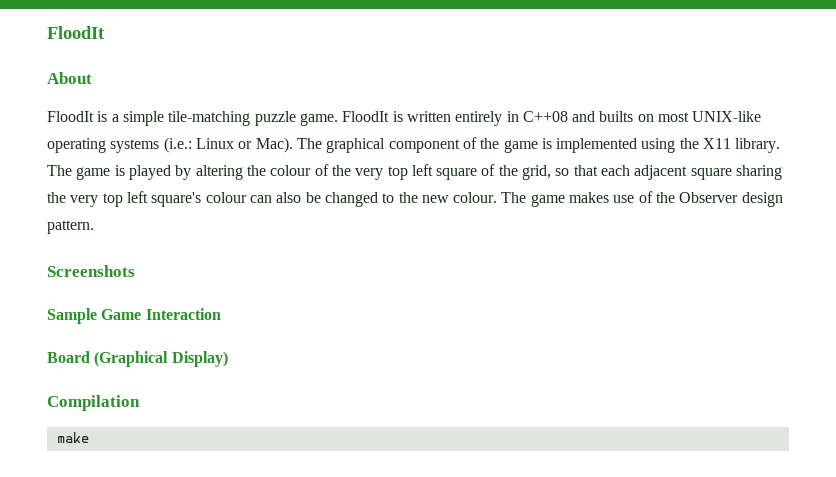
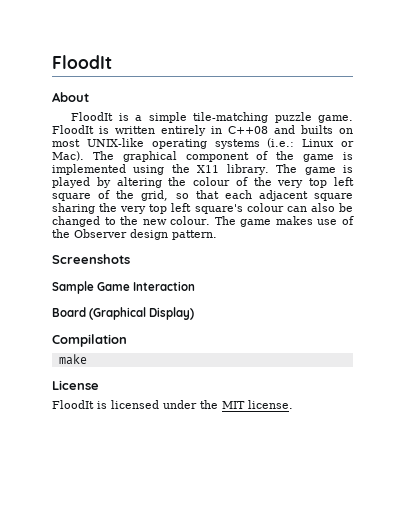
(89, 437) none -> [52,380,99,390] [52,400,293,409] // License // FloodIt is licensed under the MIT license.

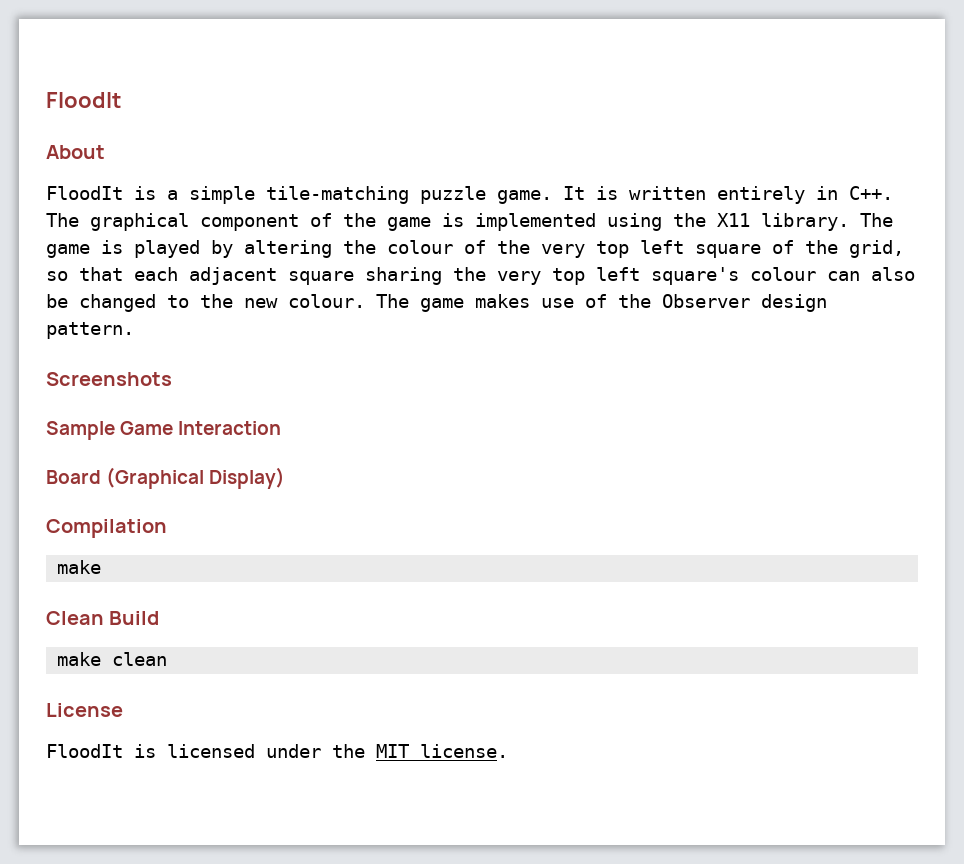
[52,125,94,134] FloodIt -> [563,186,585,200] It
[228,125,353,134] [52,138,355,149] [52,151,84,161] C++08 and builts on most UNIX-like operating systems (i.e.: Linux or Mac). -> [849,186,893,200] C++.
(87, 359) none -> [46,611,160,625] [57,652,168,666] // Clean Build // make clean

